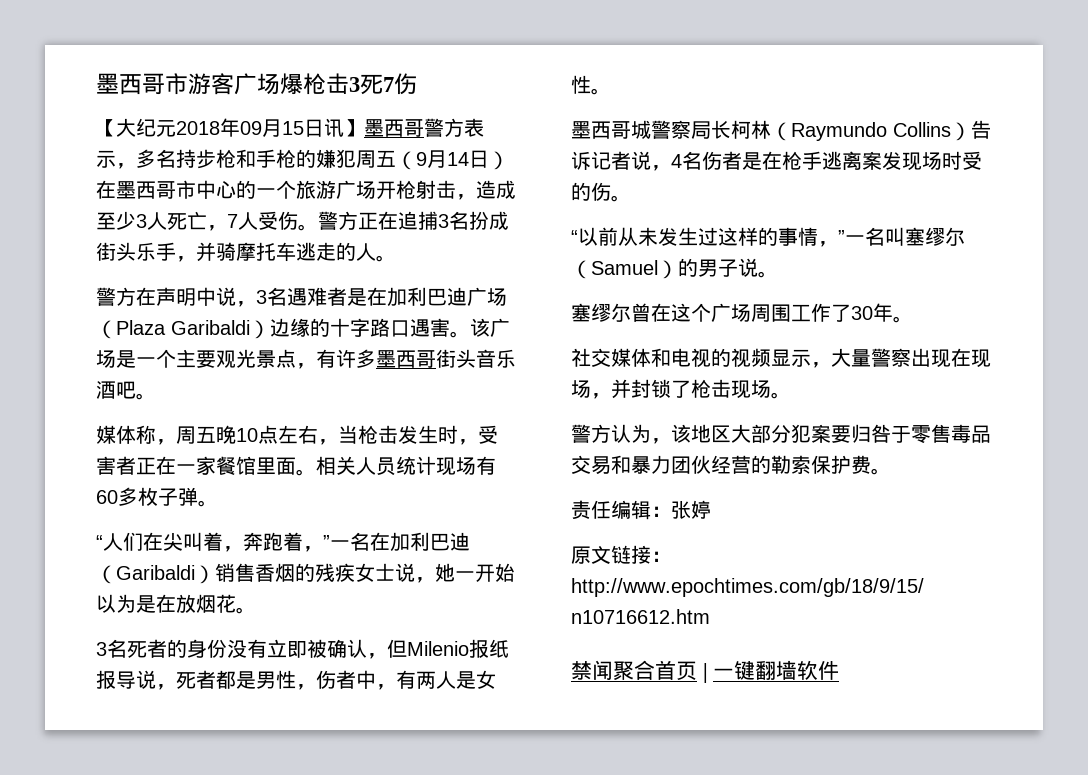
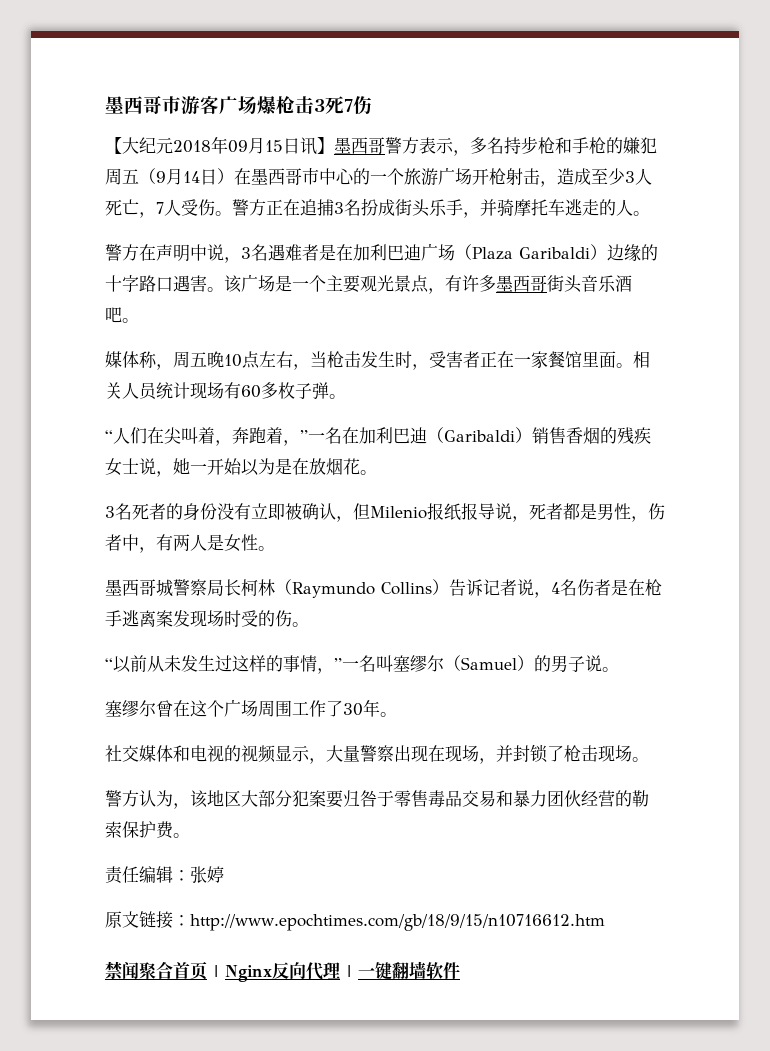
(708, 673) none -> [225,962,351,982] Nginx反向代理 |

